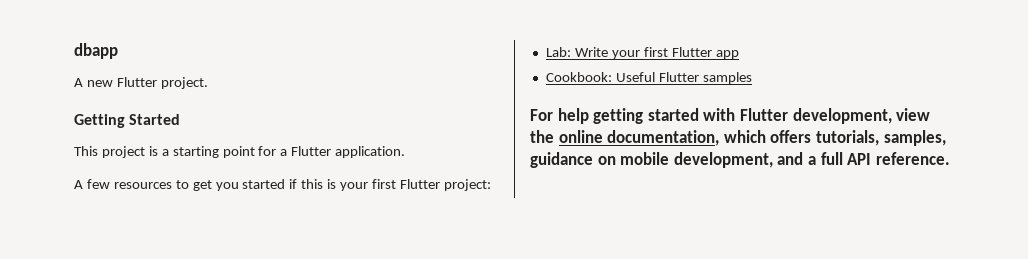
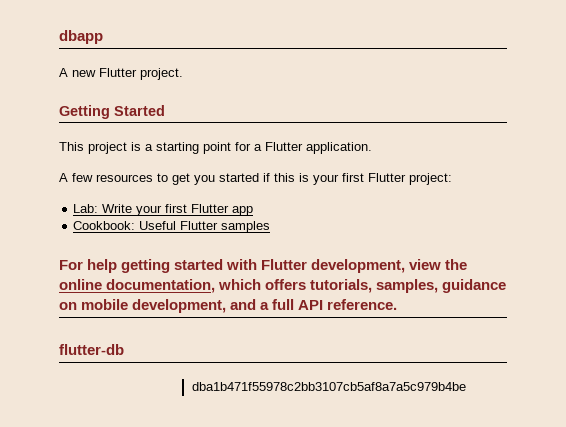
(950, 158) none -> [59,344,124,355] [191,382,466,391] // flutter-db // dba1b471f55978c2bb3107cb5af8a7a5c979b4be

